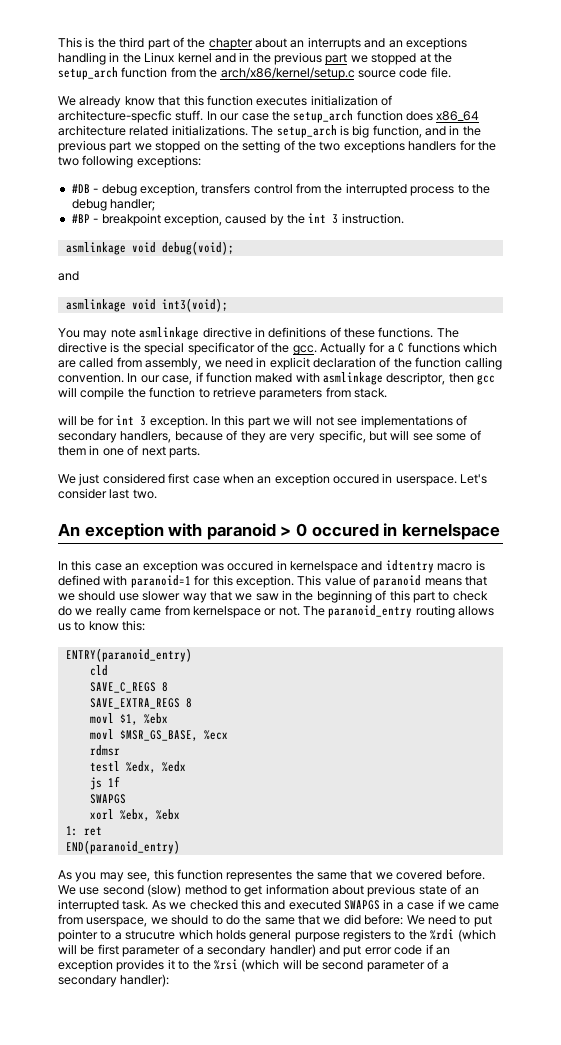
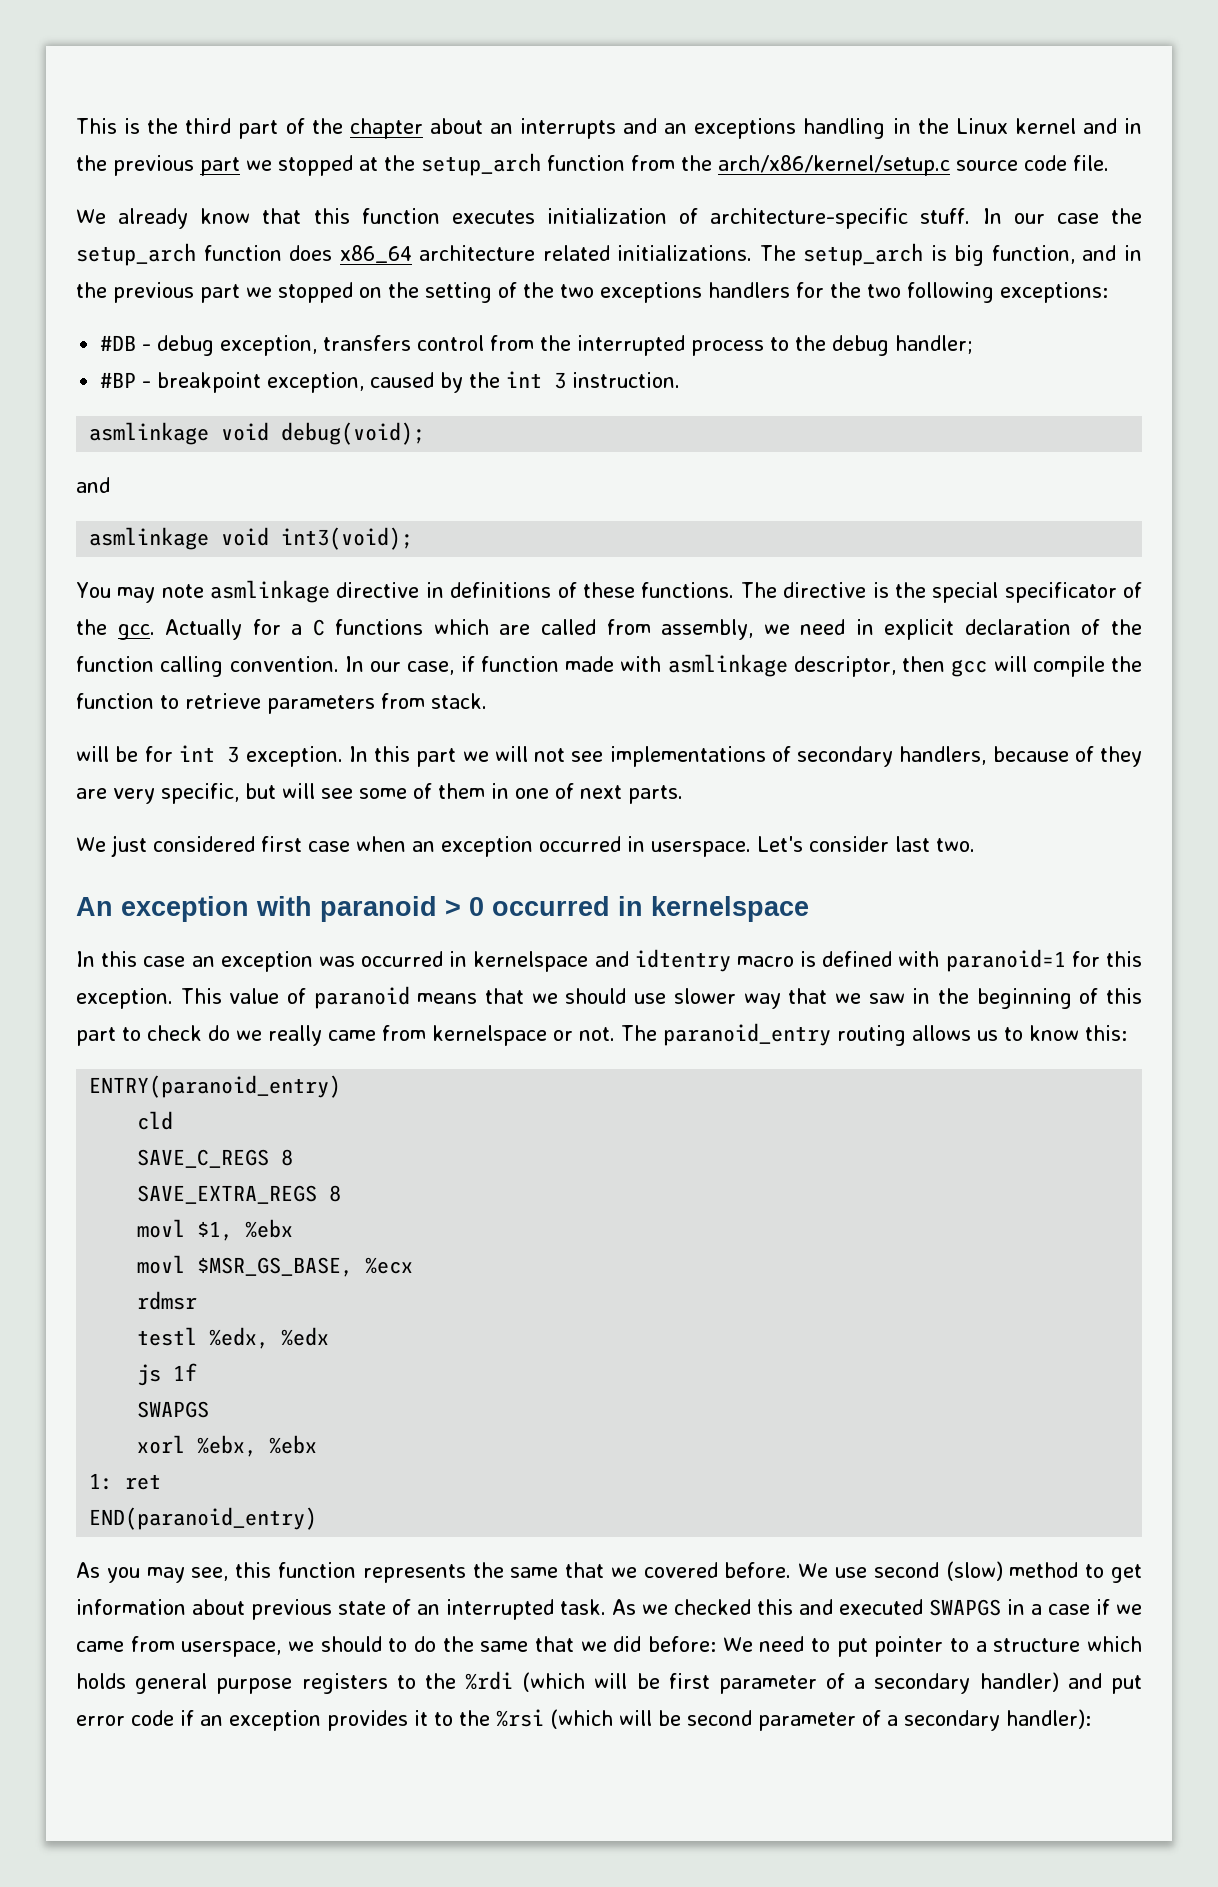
[58,110,172,123] architecture-specfic -> [710,208,909,229] architecture-specific
[255,373,293,383] maked -> [565,656,614,672] made
[333,474,379,484] occured -> [538,836,621,852] occurred
[311,523,379,537] occured -> [492,896,610,916] occurred
[227,561,274,571] occured -> [361,951,444,967] occurred
[226,870,293,882] representes -> [362,1564,466,1583] represents
[125,930,176,940] strucutre -> [993,1638,1081,1652] structure

